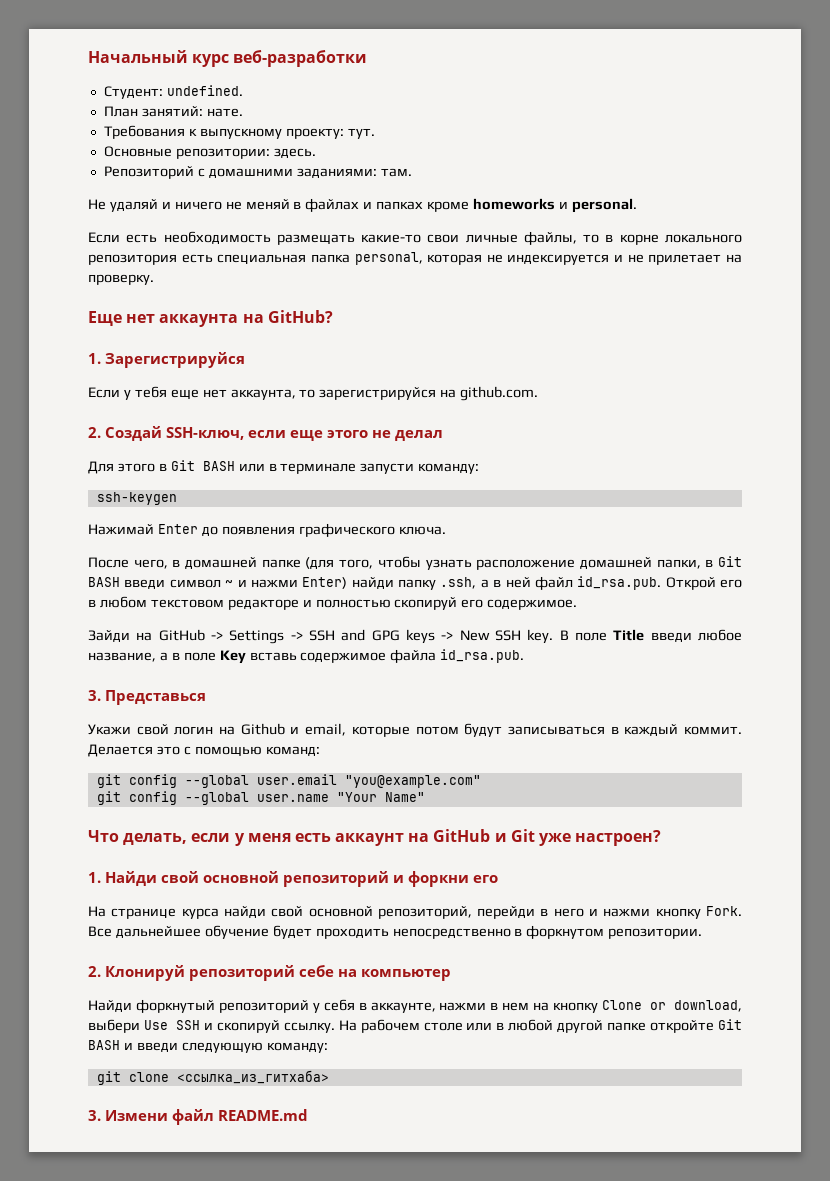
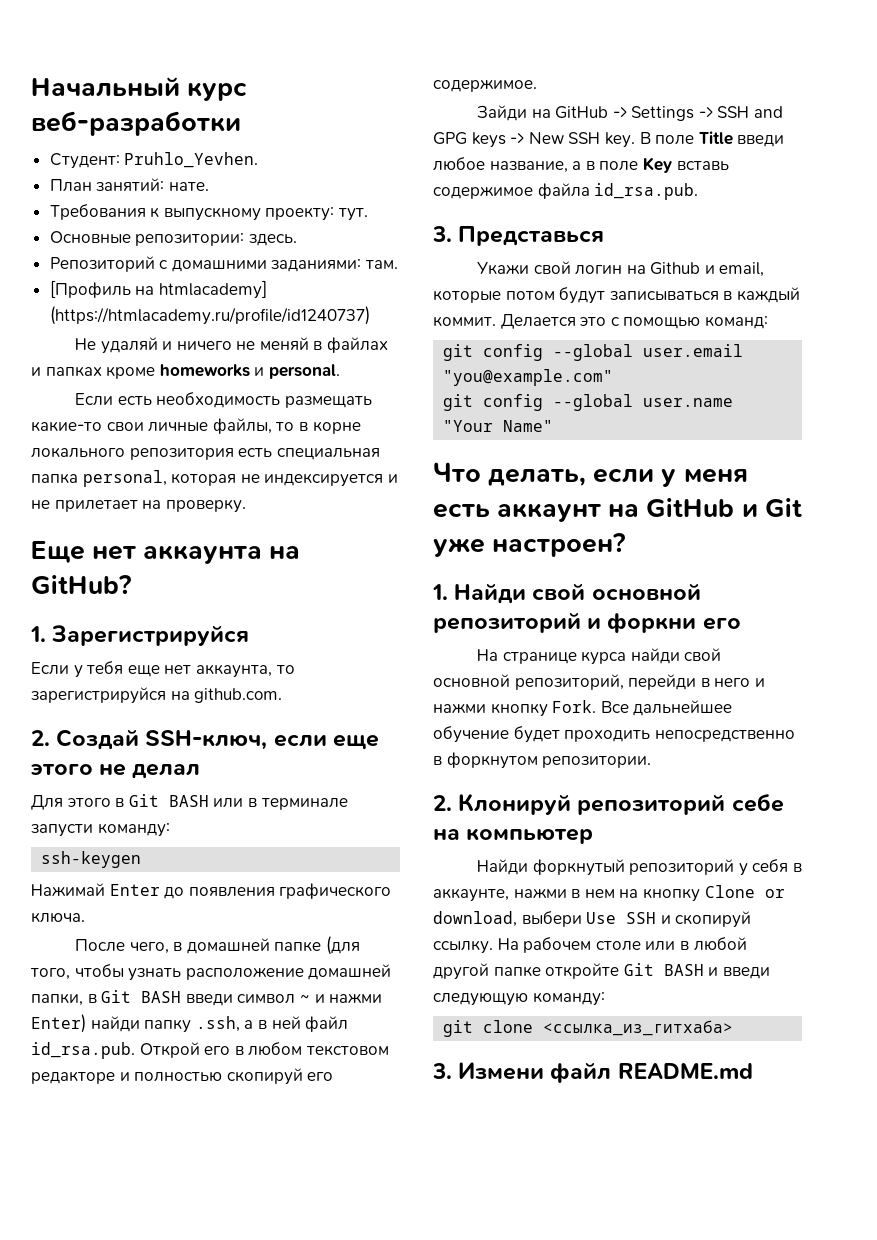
[166,85,243,96] undefined. -> [124,152,259,168] Pruhlo_Yevhen.
(412, 172) none -> [49,280,267,299] [49,306,370,325] // [Профиль на htmlacademy] (https://htmlacademy.ru/profile/id1240737)

